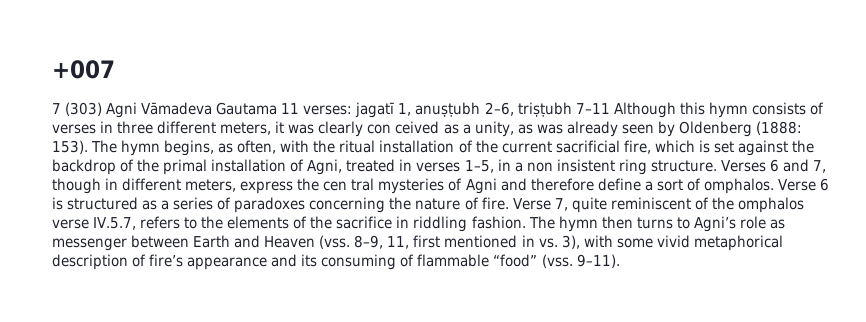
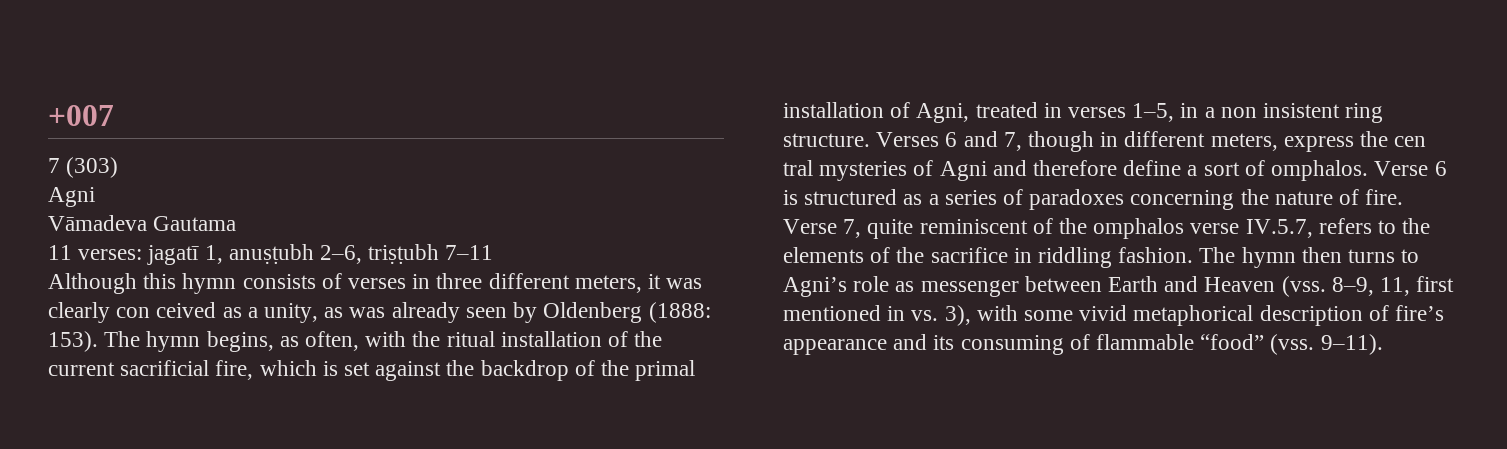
[106,102,138,118] Agni -> [48,187,95,207] // Agni //
(278, 108) none -> (237, 223) //
(610, 108) none -> (494, 252) //

